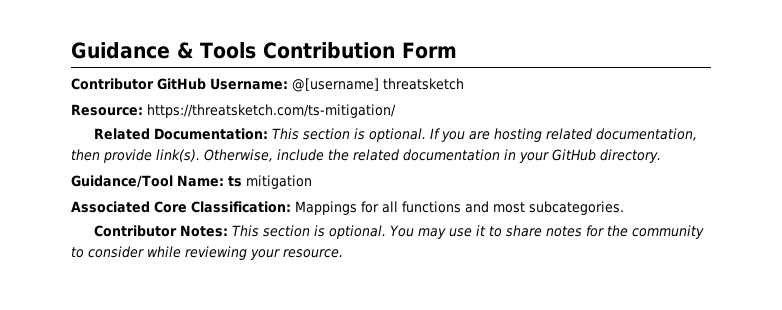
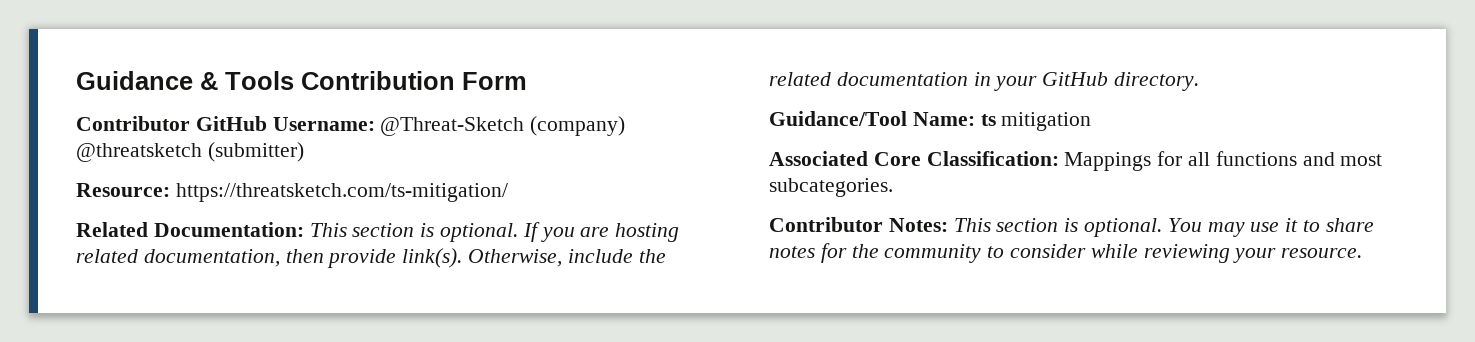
[292,78,464,92] @[username] threatsketch -> [380,116,626,136] [76,142,304,162] @Threat-Sketch (company) @threatsketch (submitter)

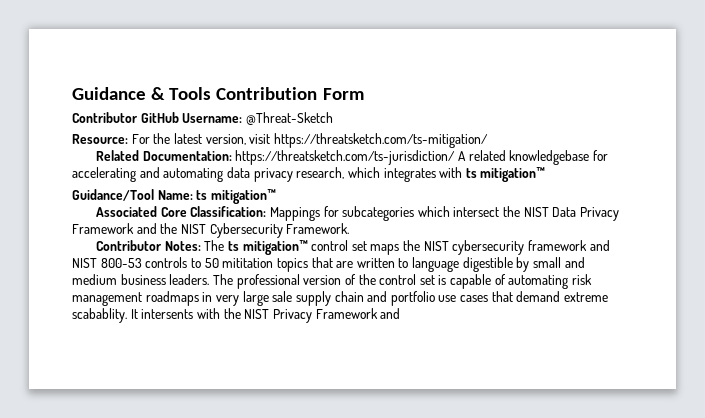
[530,116,626,136] [76,142,304,162] [76,183,508,202] [76,222,680,242] [76,248,666,268] [769,72,1200,91] (company) @threatsketch (submitter) // Resource: https://threatsketch.com/ts-mitigation/ // Related Documentation: This section is optional. If you are hosting related documentation, then provide link(s). Otherwise, include the related documentation in your GitHub directory. -> [72,133,488,148] [95,150,608,165] [72,167,546,182] // Resource: For the latest version, visit https://threatsketch.com/ts-mitigation/ // Related Documentation: https://threatsketch.com/ts-jurisdiction/ A related knowledgebase for accelerating and automating data privacy research, which integrates with ts mitigation™
[1001,112,1092,131] mitigation -> [210,189,276,204] mitigation™
[1188,151,1383,166] [769,178,893,197] [769,217,1374,237] [769,243,1363,263] all functions and most subcategories. // Contributor Notes: This section is optional. You may use it to share notes for the community to consider while reviewing your resource. -> [342,206,620,221] [72,223,350,238] [95,240,610,255] [72,257,585,272] [72,274,593,289] [72,291,609,306] [72,308,401,323] subcategories which intersect the NIST Data Privacy Framework and the NIST Cybersecurity Framework. // Contributor Notes: The ts mitigation™ control set maps the NIST cybersecurity framework and NIST 800-53 controls to 50 mititation topics that are written to language digestible by small and medium business leaders. The professional version of the control set is capable of automating risk management roadmaps in very large sale supply chain and portfolio use cases that demand extreme scabablity. It intersents with the NIST Privacy Framework and

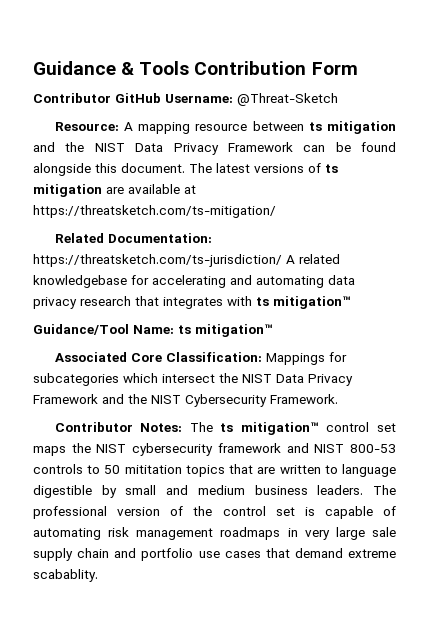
[131,133,271,145] For the latest version, visit -> [124,121,396,134] [33,142,396,155] [33,163,338,176] [33,184,196,197] A mapping resource between ts mitigation and the NIST Data Privacy Framework can be found alongside this document. The latest versions of ts mitigation are available at
[296,167,380,179] research, which -> [80,296,159,306] research that
[130,308,401,323] It intersents with the NIST Privacy Framework and -> (98, 575) none

